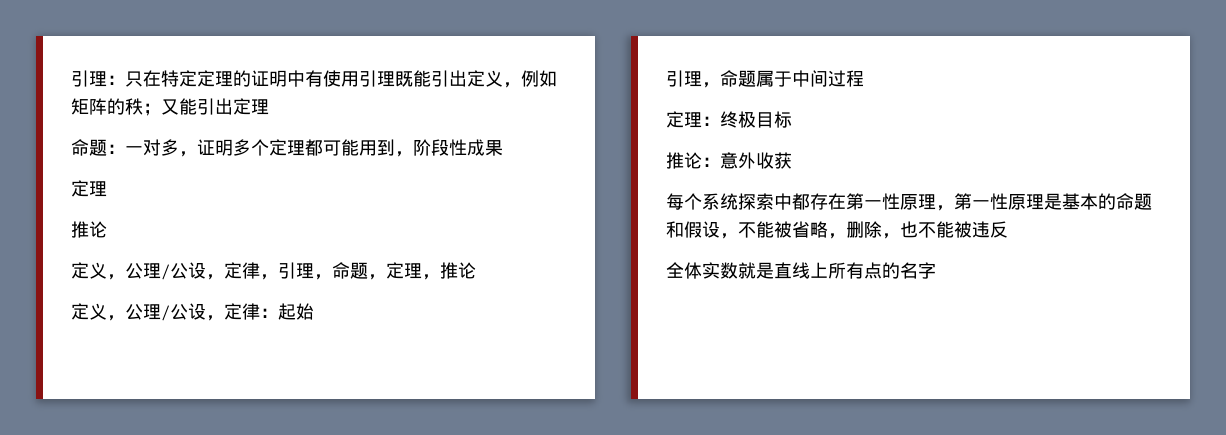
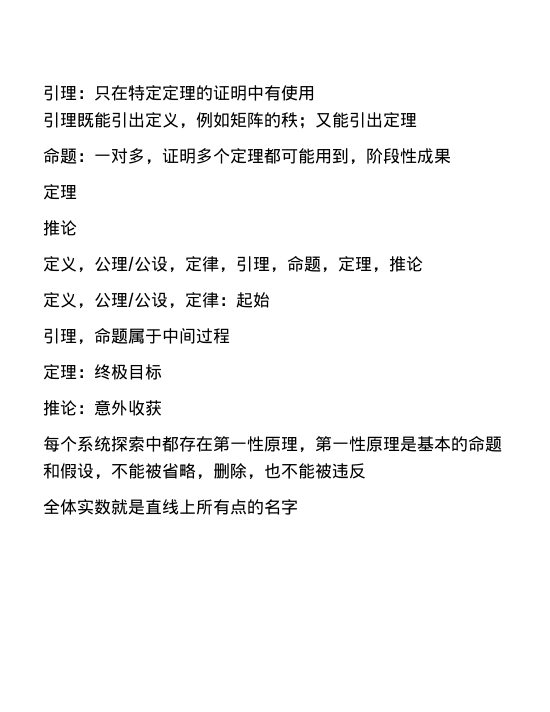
(359, 79) none -> (315, 93) //

